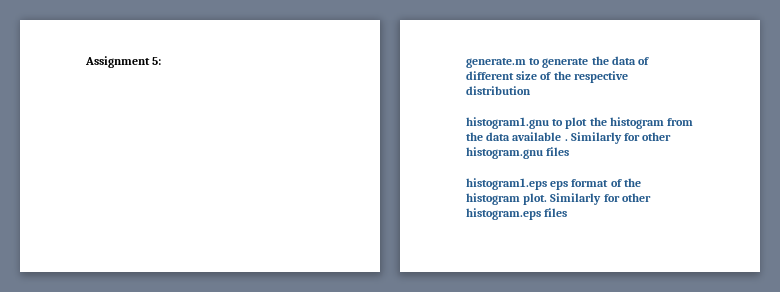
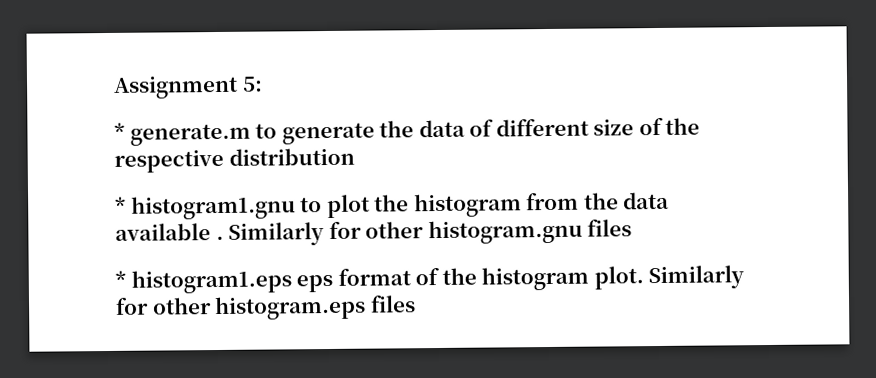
(162, 61) none -> [114,122,125,140] *
(531, 90) none -> [115,196,126,214] *
(570, 151) none -> [115,270,126,288] *

